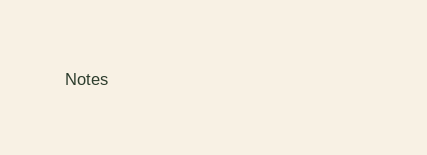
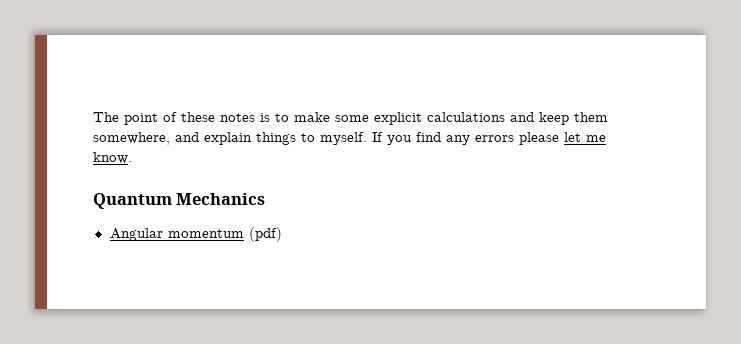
[65,73,108,85] Notes -> [93,112,608,125] [93,132,606,145] [93,152,132,164] [93,193,266,209] [109,227,282,242] The point of these notes is to make some explicit calculations and keep them somewhere, and explain things to myself. If you find any errors please let me know. // Quantum Mechanics // Angular momentum (pdf)

